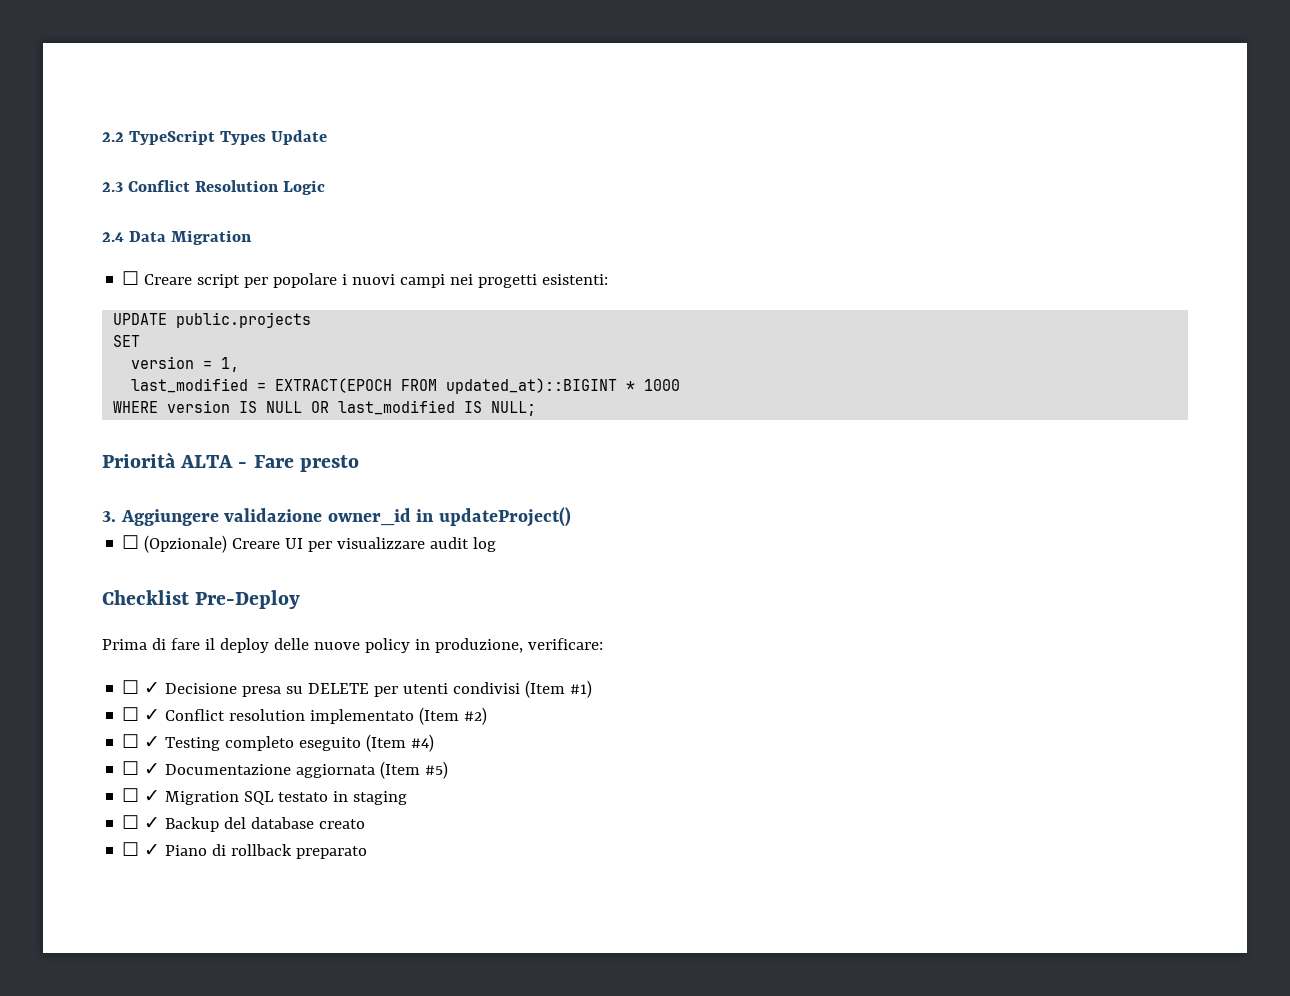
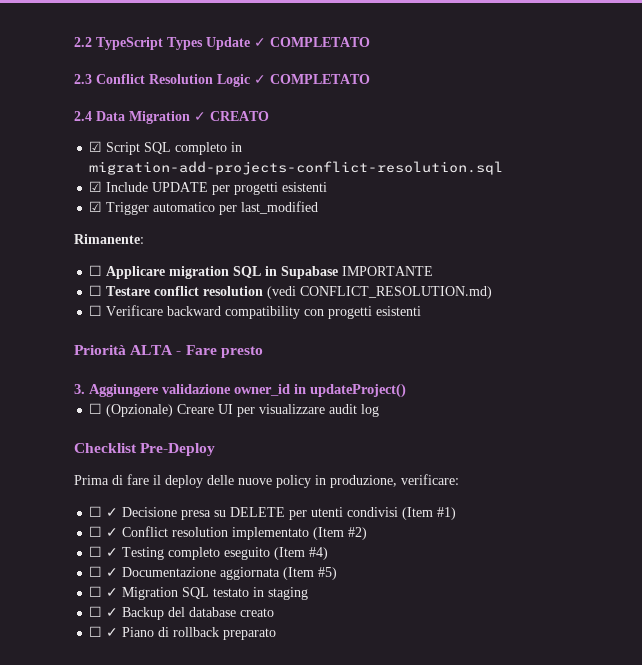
(327, 137) none -> [254,37,370,47] ✓ COMPLETATO
(325, 187) none -> [254,74,370,84] ✓ COMPLETATO
[122,271,609,288] [113,312,312,328] [113,335,141,347] [131,356,240,372] [131,378,681,394] [113,400,537,416] // ☐ Creare script per popolare i nuovi campi nei progetti esistenti: // UPDATE public.projects // SET // version = 1, // last_modified = EXTRACT(EPOCH FROM updated_at)::BIGINT * 1000 // WHERE version IS NULL OR last_modified IS NULL; -> [194,111,269,121] [89,141,243,155] [89,161,504,175] [89,181,328,195] [89,201,319,215] [74,234,144,244] [89,265,434,279] [89,285,493,299] [89,305,422,319] ✓ CREATO // ☑ Script SQL completo in migration-add-projects-conflict-resolution.sql // ☑ Include UPDATE per progetti esistenti // ☑ Trigger automatico per last_modified // Rimanente: // ☐ Applicare migration SQL in Supabase IMPORTANTE // ☐ Testare conflict resolution (vedi CONFLICT_RESOLUTION.md) // ☐ Verificare backward compatibility con progetti esistenti

